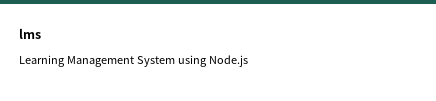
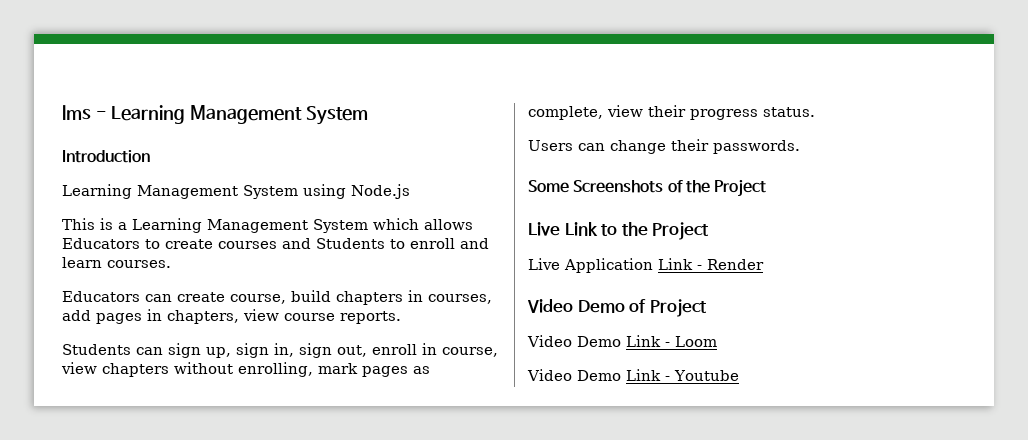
(41, 33) none -> [95,105,368,125] [62,150,150,163] - Learning Management System // Introduction
(248, 61) none -> [62,218,473,233] [62,238,489,249] [62,257,171,268] [62,290,492,305] [62,309,401,324] [62,343,498,358] [61,362,430,377] [528,105,815,120] [528,139,800,154] [528,179,767,197] [528,222,710,240] [528,258,764,273] [527,299,707,317] [527,335,717,347] [527,369,739,381] // This is a Learning Management System which allows Educators to create courses and Students to enroll and learn courses. // Educators can create course, build chapters in courses, add pages in chapters, view course reports. // Students can sign up, sign in, sign out, enroll in course, view chapters without enrolling, mark pages as complete, view their progress status. // Users can change their passwords. // Some Screenshots of the Project // Live Link to the Project // Live Application Link - Render // Video Demo of Project // Video Demo Link - Loom // Video Demo Link - Youtube

